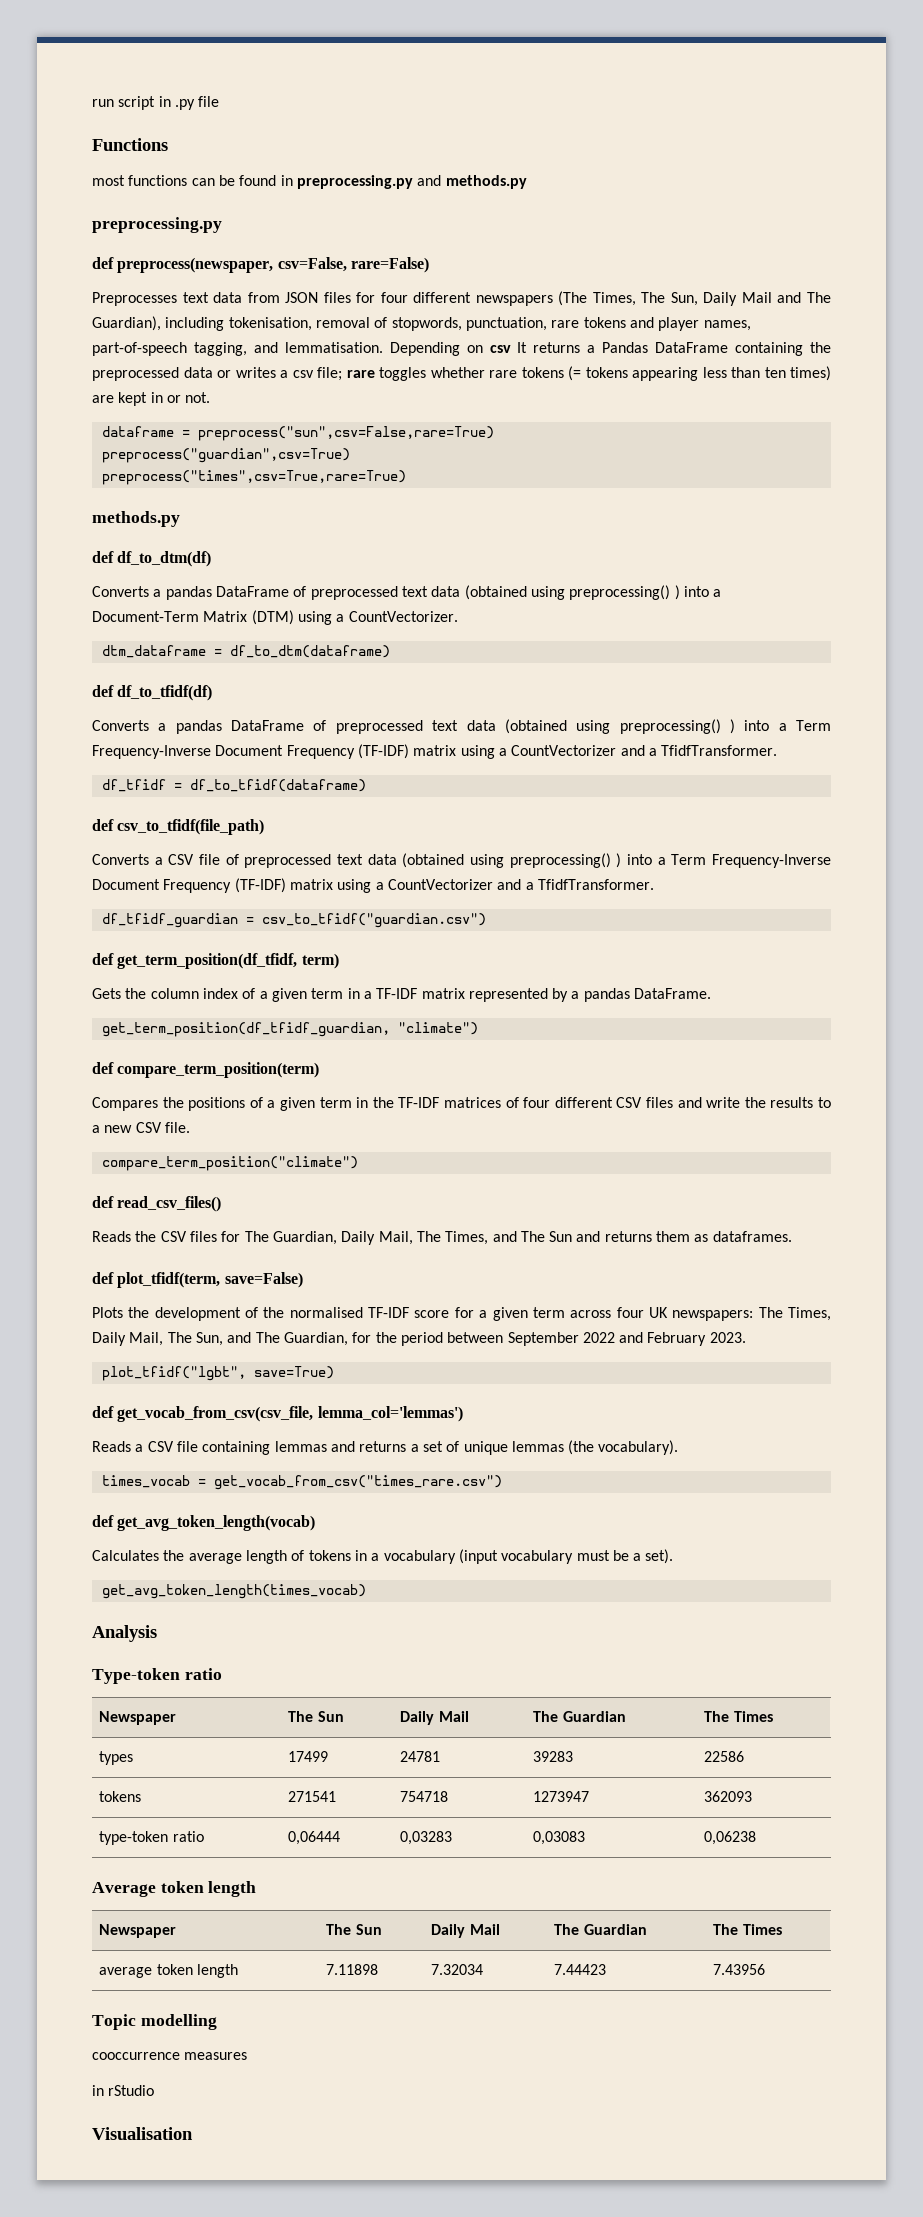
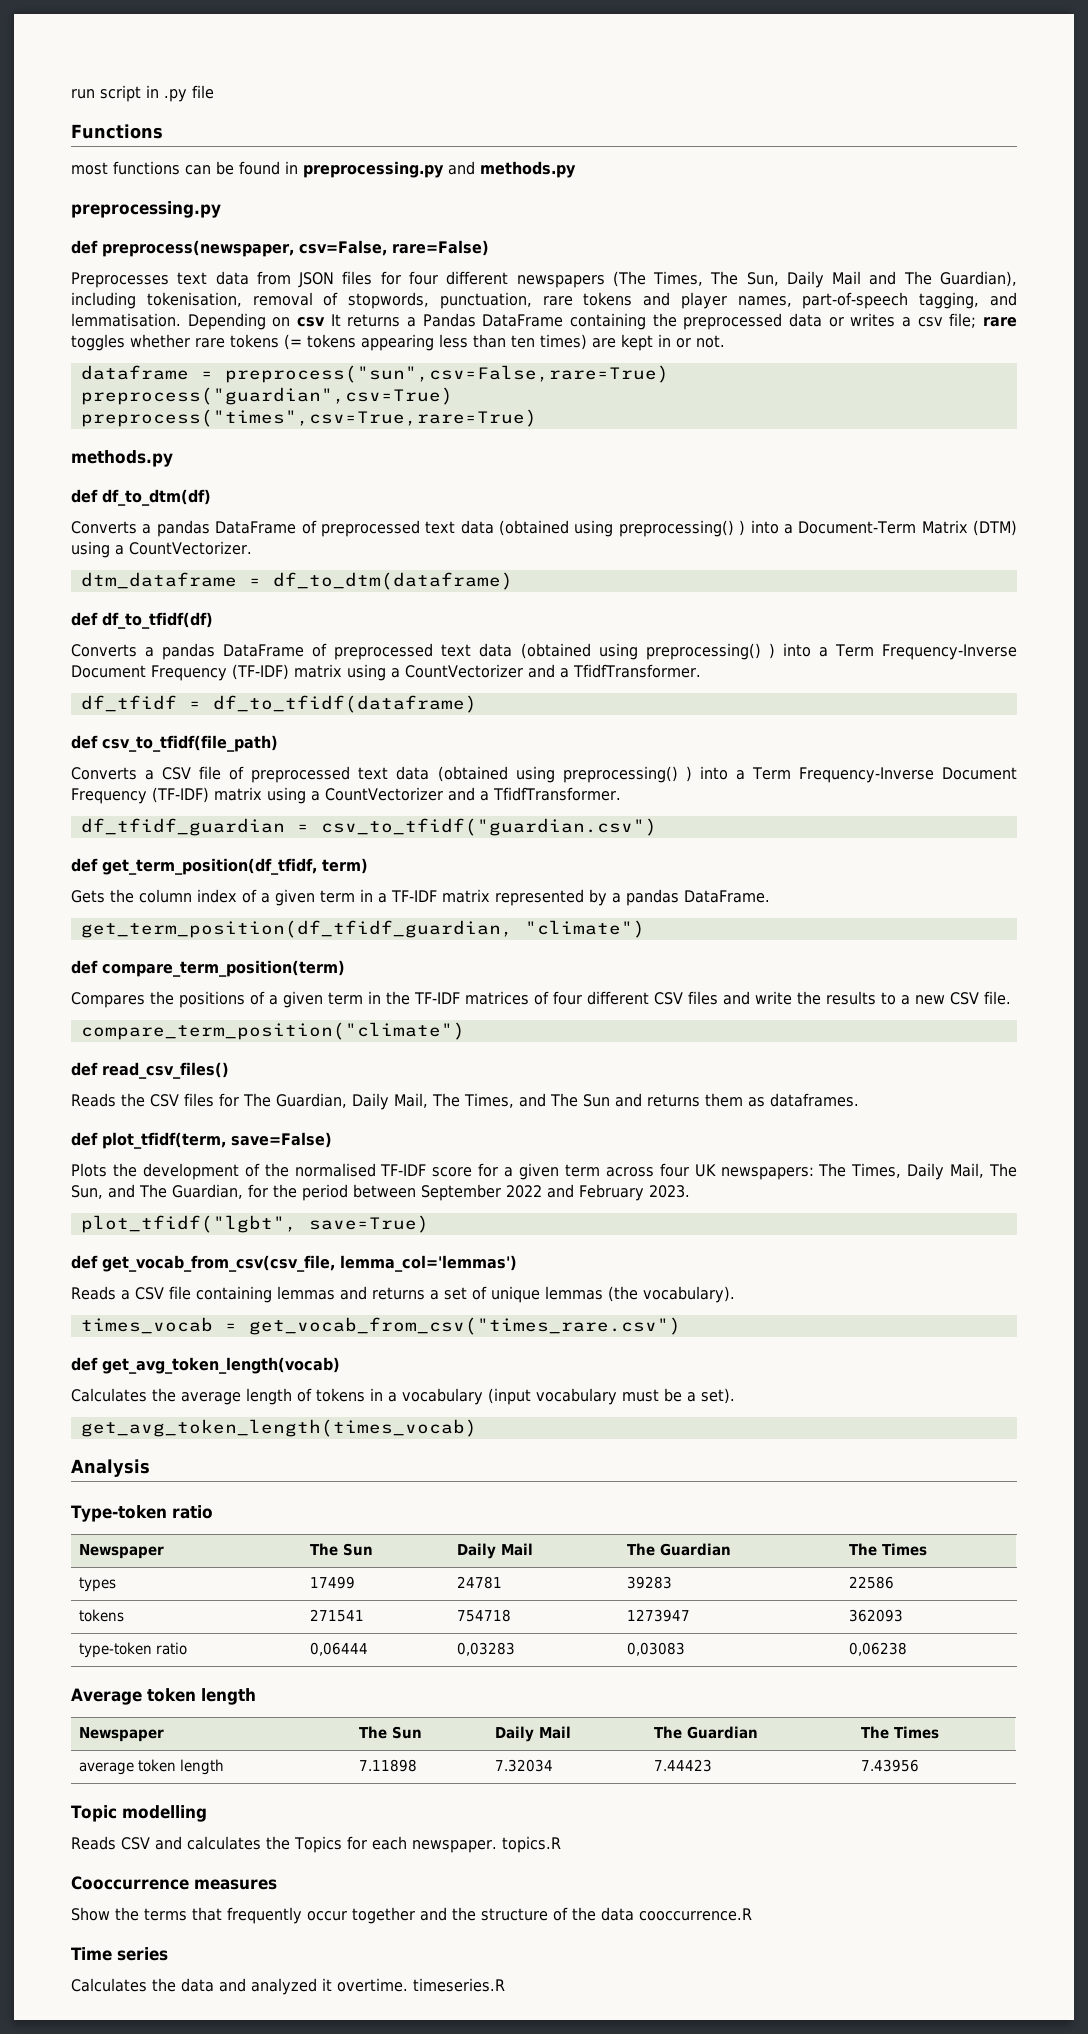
[92,2052,248,2060] [92,2085,155,2096] [92,2127,193,2140] cooccurrence measures // in rStudio // Visualisation -> [71,1836,561,1853] [71,1876,277,1890] [71,1907,752,1924] [71,1947,168,1961] [71,1978,505,1995] Reads CSV and calculates the Topics for each newspaper. topics.R // Cooccurrence measures // Show the terms that frequently occur together and the structure of the data cooccurrence.R // Time series // Calculates the data and analyzed it overtime. timeseries.R

